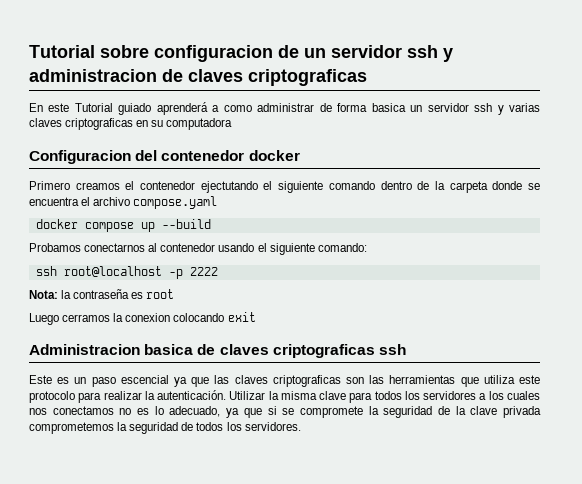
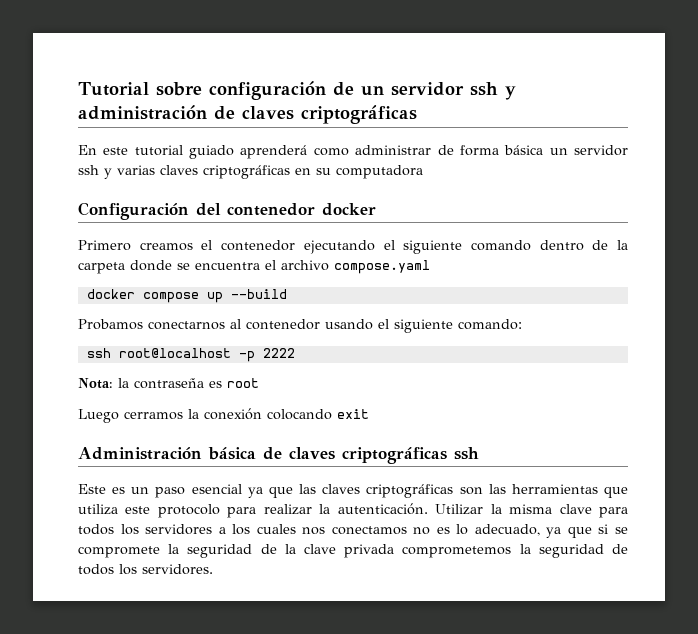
[154,45,273,62] configuracion -> [208,81,326,100] configuración
[29,69,367,86] administracion de claves criptograficas -> [78,105,417,124] administración de claves criptográficas
[74,103,113,112] Tutorial -> [134,145,183,156] tutorial
[212,105,220,112] a -> (308, 152) none
[371,103,406,112] basica -> [504,145,544,155] básica
[65,118,134,130] criptograficas -> [203,165,290,179] criptográficas
[29,150,131,164] Configuracion -> [78,202,189,220] Configuración
[200,181,258,193] ejectutando -> [303,240,375,254] ejecutando
[125,313,171,322] conexion -> [204,408,262,420] conexión
[29,344,375,358] Administracion basica de claves criptograficas -> [78,447,447,464] Administración básica de claves criptográficas
[120,375,169,384] escencial -> [191,484,242,494] esencial
[272,375,341,387] criptograficas -> [366,484,454,498] criptográficas

